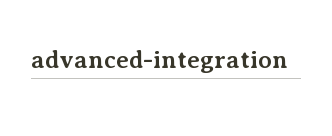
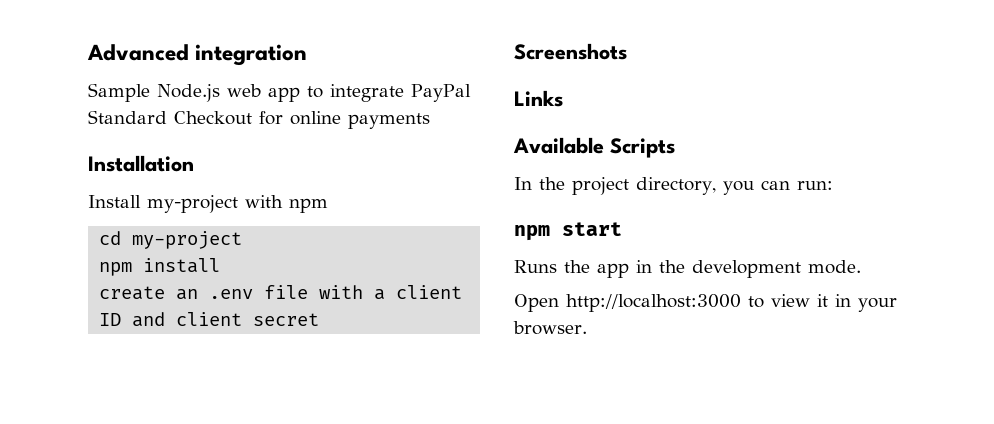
[31,50,288,73] advanced-integration -> [87,44,308,66] [88,83,471,102] [88,110,430,129] [88,155,194,172] [88,195,328,213] [99,231,243,249] [99,258,221,276] [99,285,463,300] [99,312,320,327] [514,43,627,60] [514,90,563,107] [513,137,675,158] [514,177,833,195] [514,222,622,241] [514,260,861,278] [514,294,897,312] [513,321,587,335] Advanced integration // Sample Node.js web app to integrate PayPal Standard Checkout for online payments // Installation // Install my-project with npm // cd my-project // npm install // create an .env file with a client ID and client secret // Screenshots // Links // Available Scripts // In the project directory, you can run: // npm start // Runs the app in the development mode. // Open http://localhost:3000 to view it in your browser.

